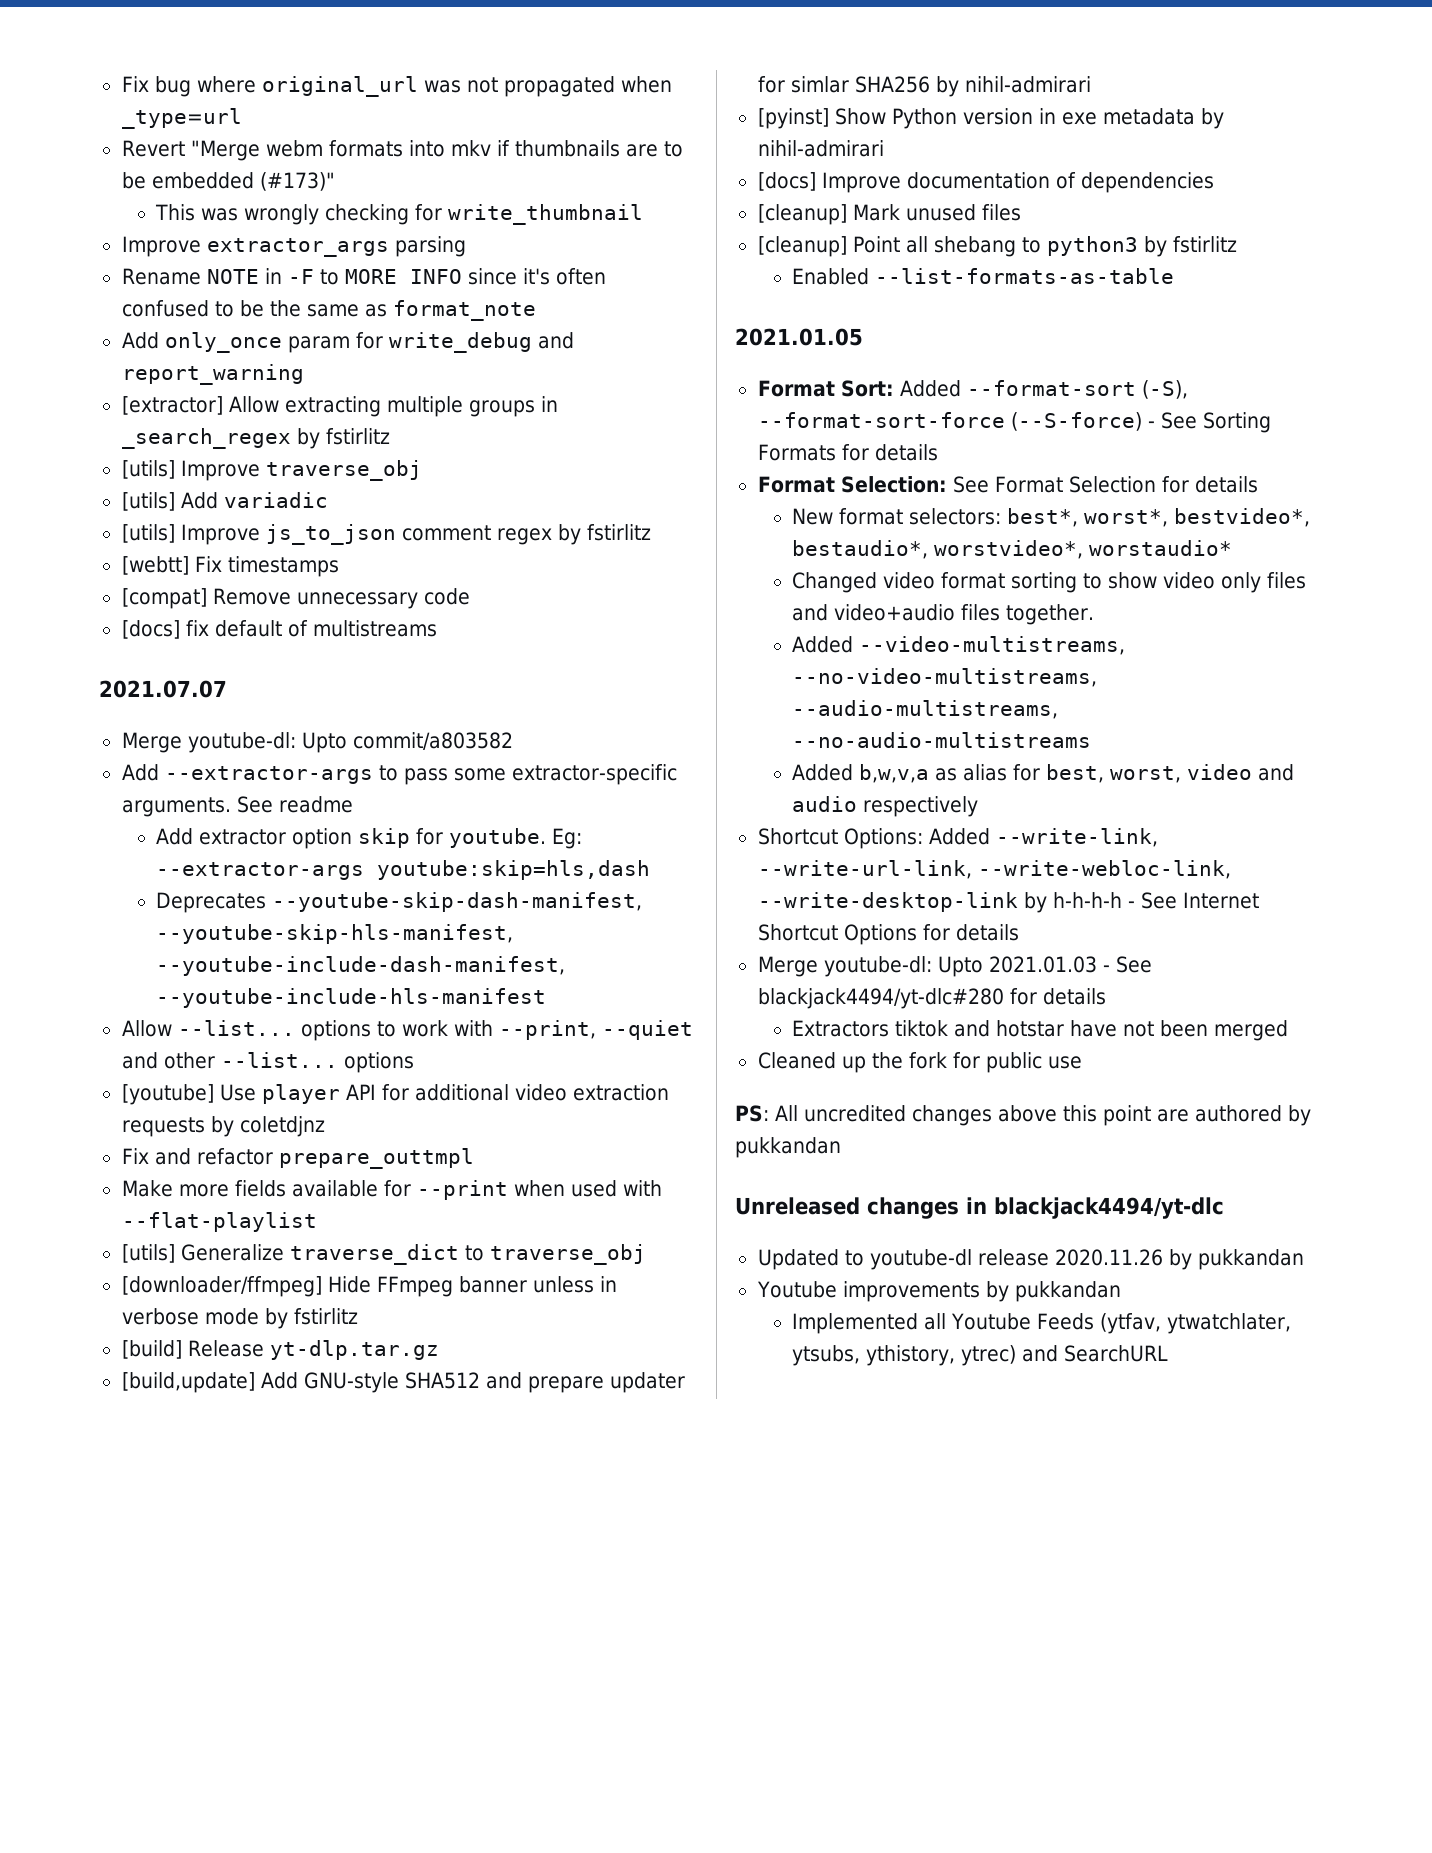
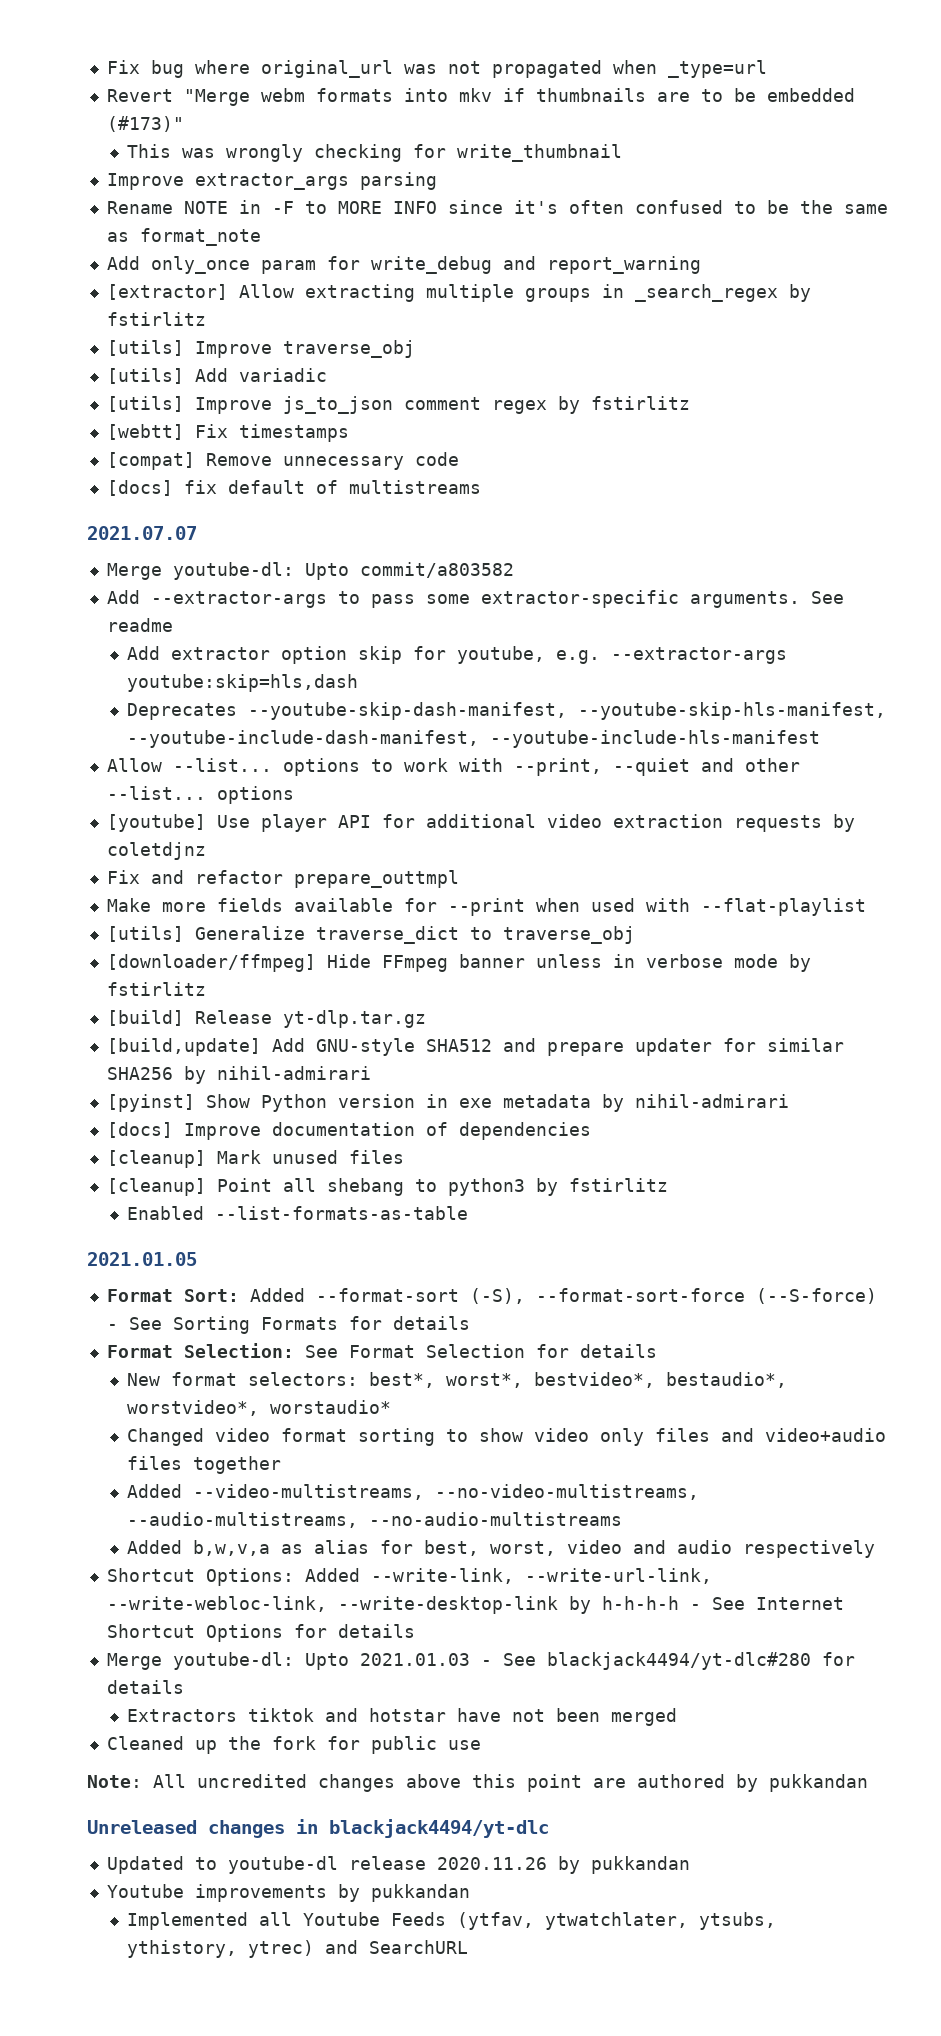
[449,828,583,849] youtube. Eg: -> [457,646,601,664] youtube, e.g.
[790,76,849,93] simlar -> [766,1038,844,1052] similar
[1006,604,1095,625] together. -> [193,1456,282,1474] together
[735,1105,769,1122] PS: -> [87,1775,142,1788] Note:

